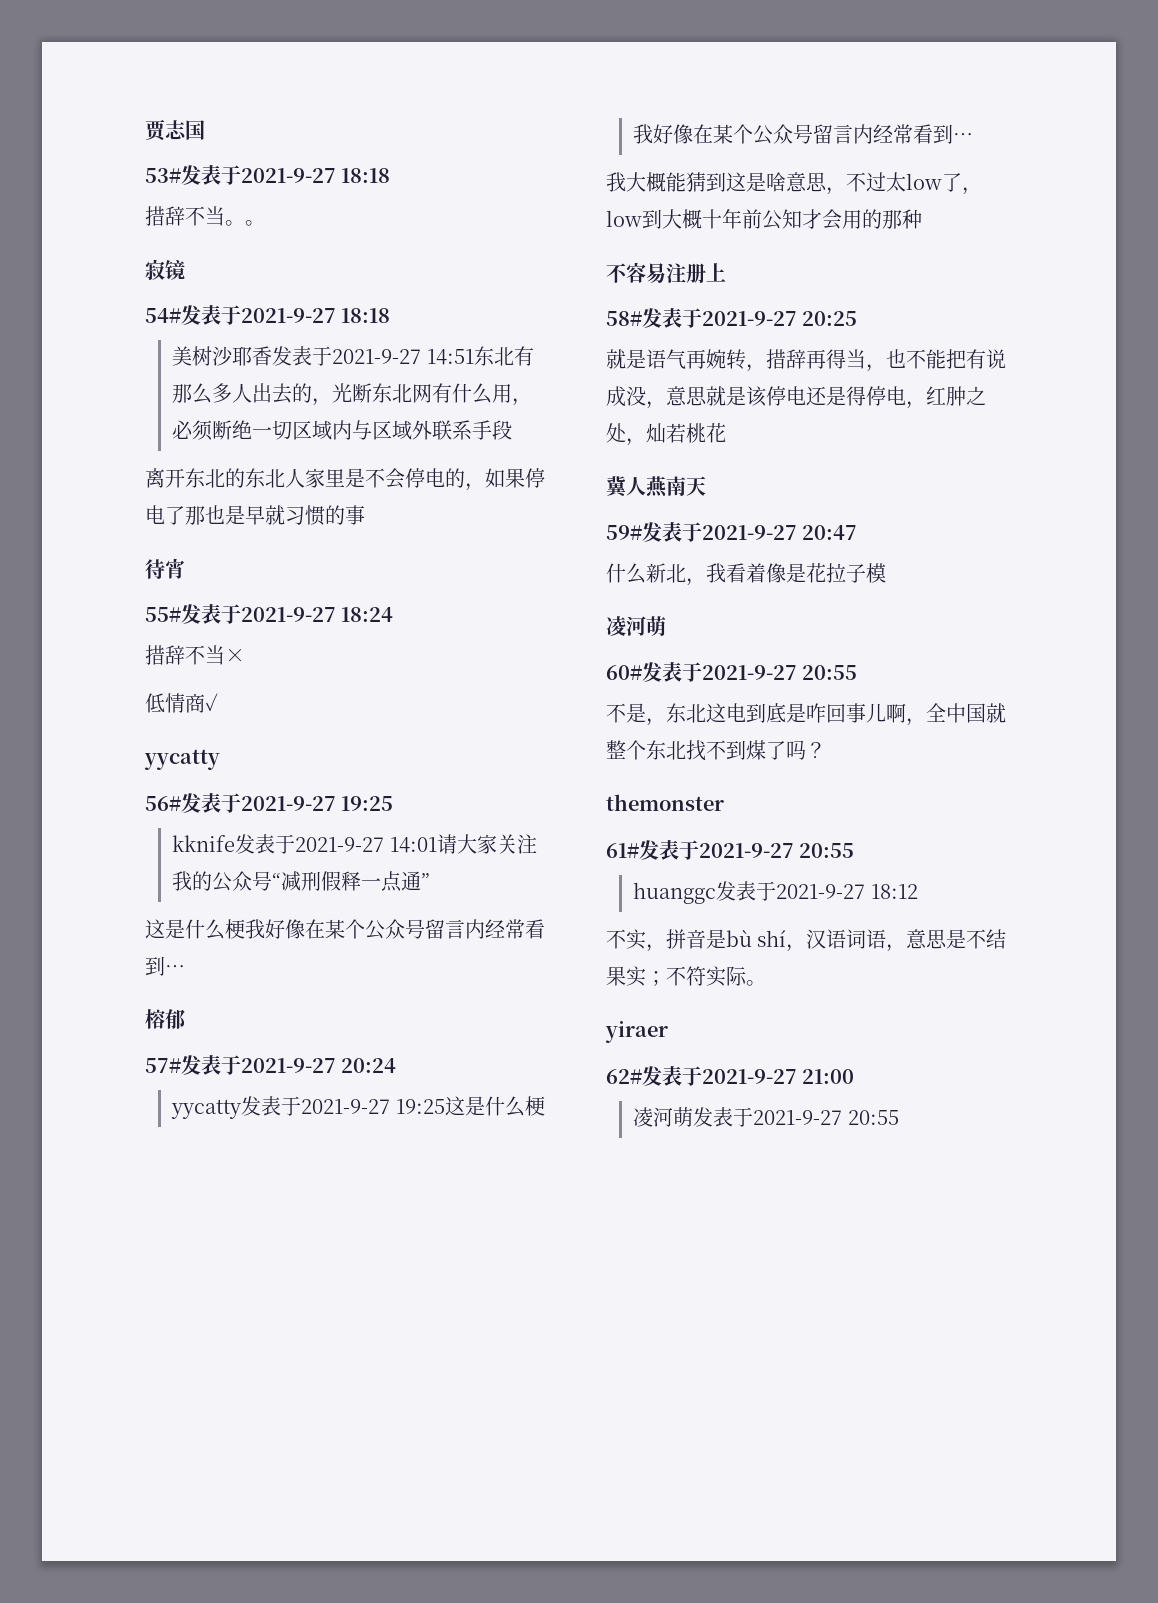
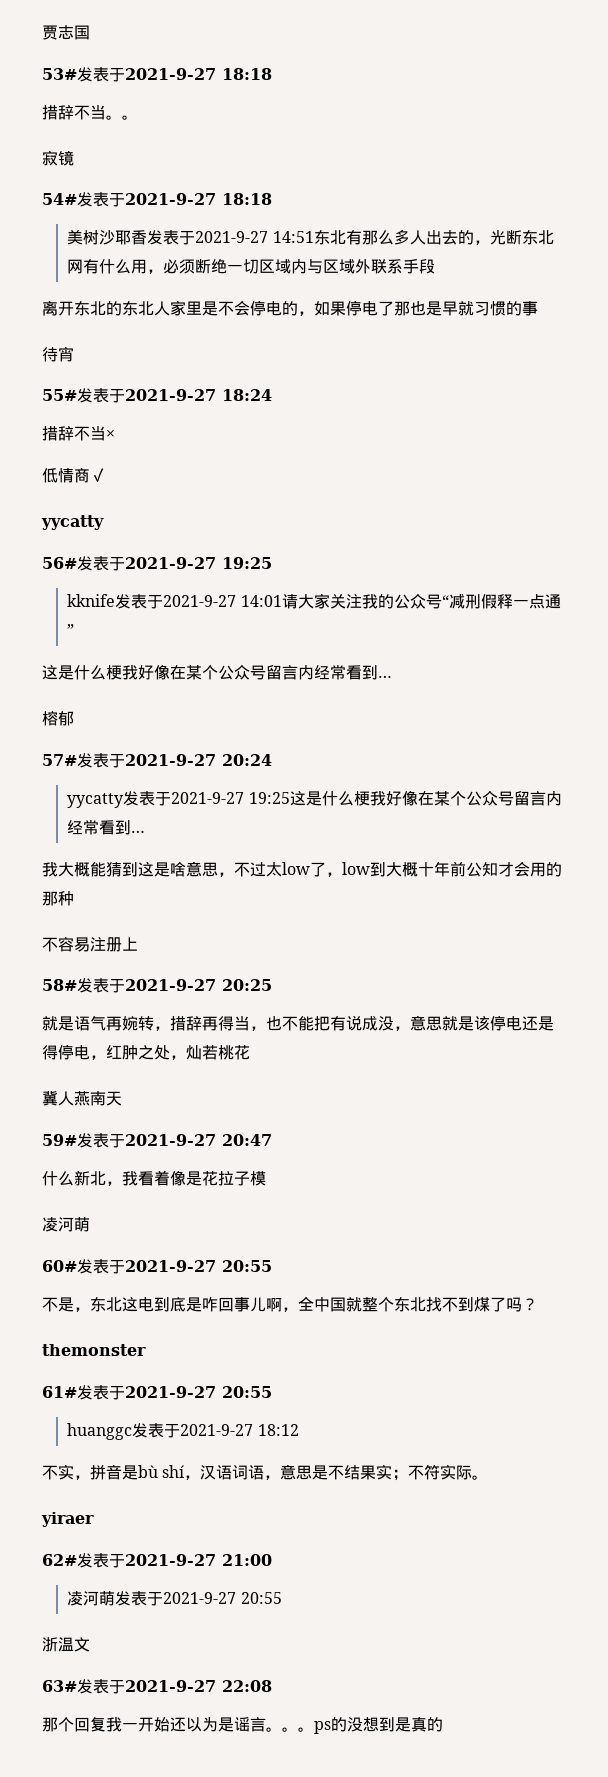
(899, 1117) none -> [42,1637,90,1652] [42,1679,272,1694] [42,1717,443,1734] // 浙温文 // 63#发表于2021-9-27 22:08 // 那个回复我一开始还以为是谣言。。。ps的没想到是真的

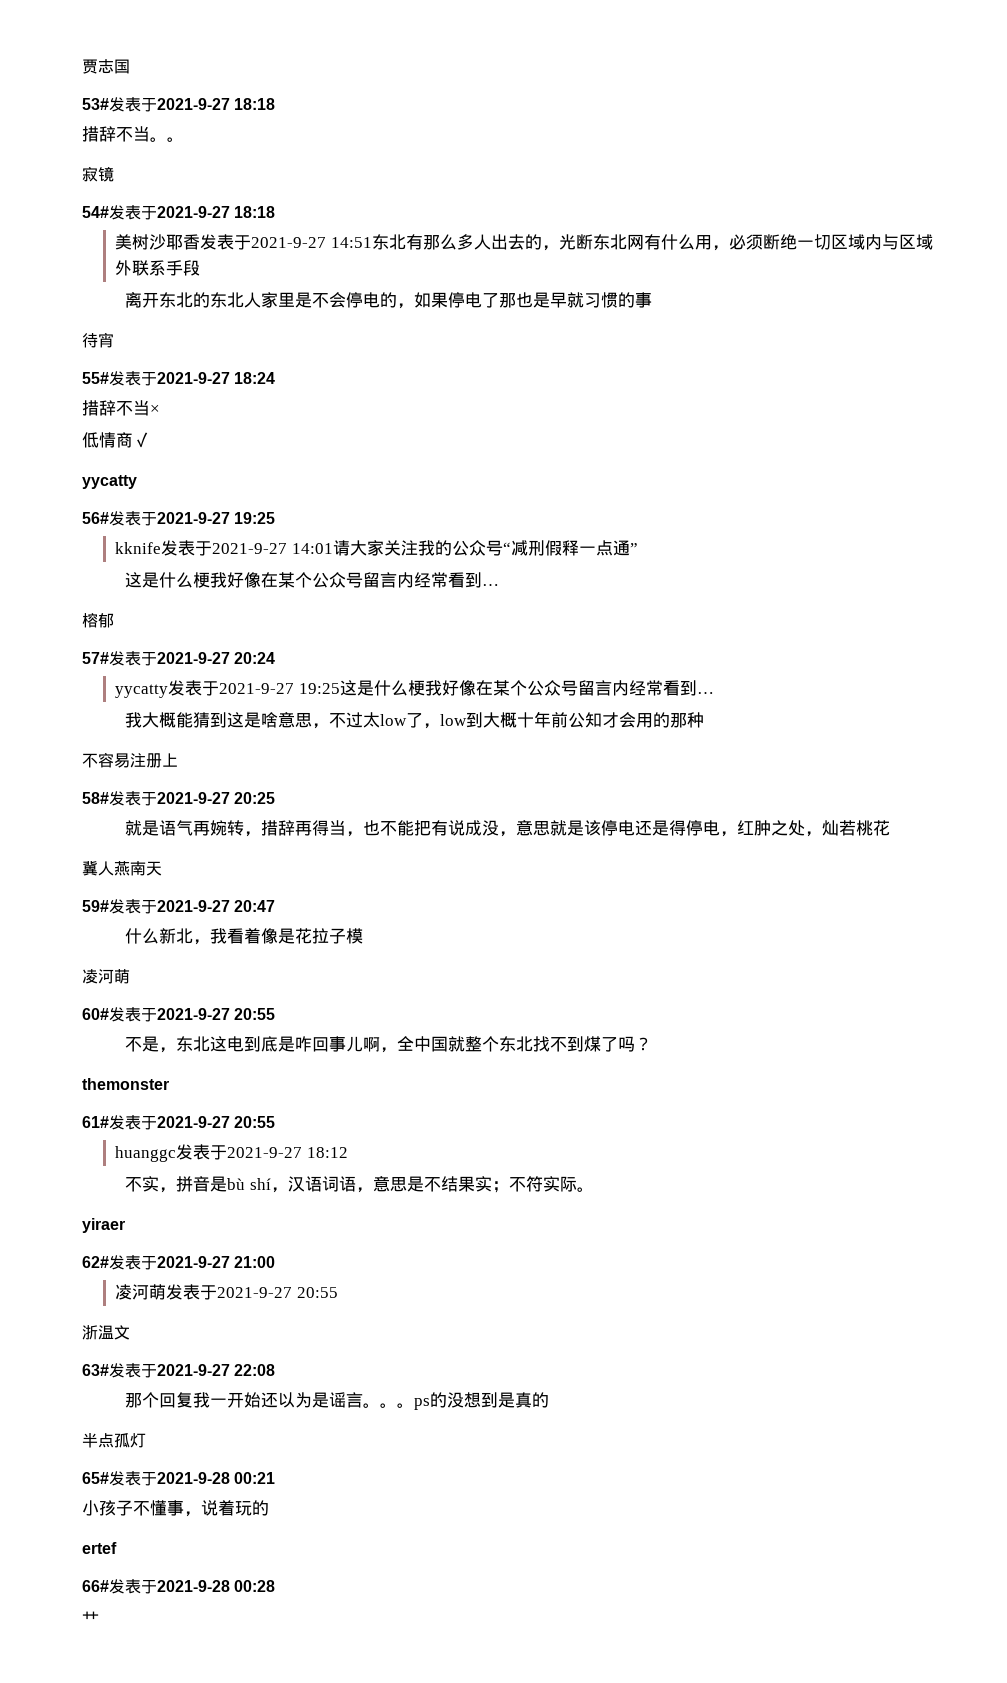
(443, 1724) none -> [82,1433,146,1448] [82,1471,276,1486] [82,1500,269,1517] [82,1542,117,1554] [82,1579,276,1594] [82,1611,99,1622] // 半点孤灯 // 65#发表于2021-9-28 00:21 // 小孩子不懂事，说着玩的 // ertef // 66#发表于2021-9-28 00:28 // 艹

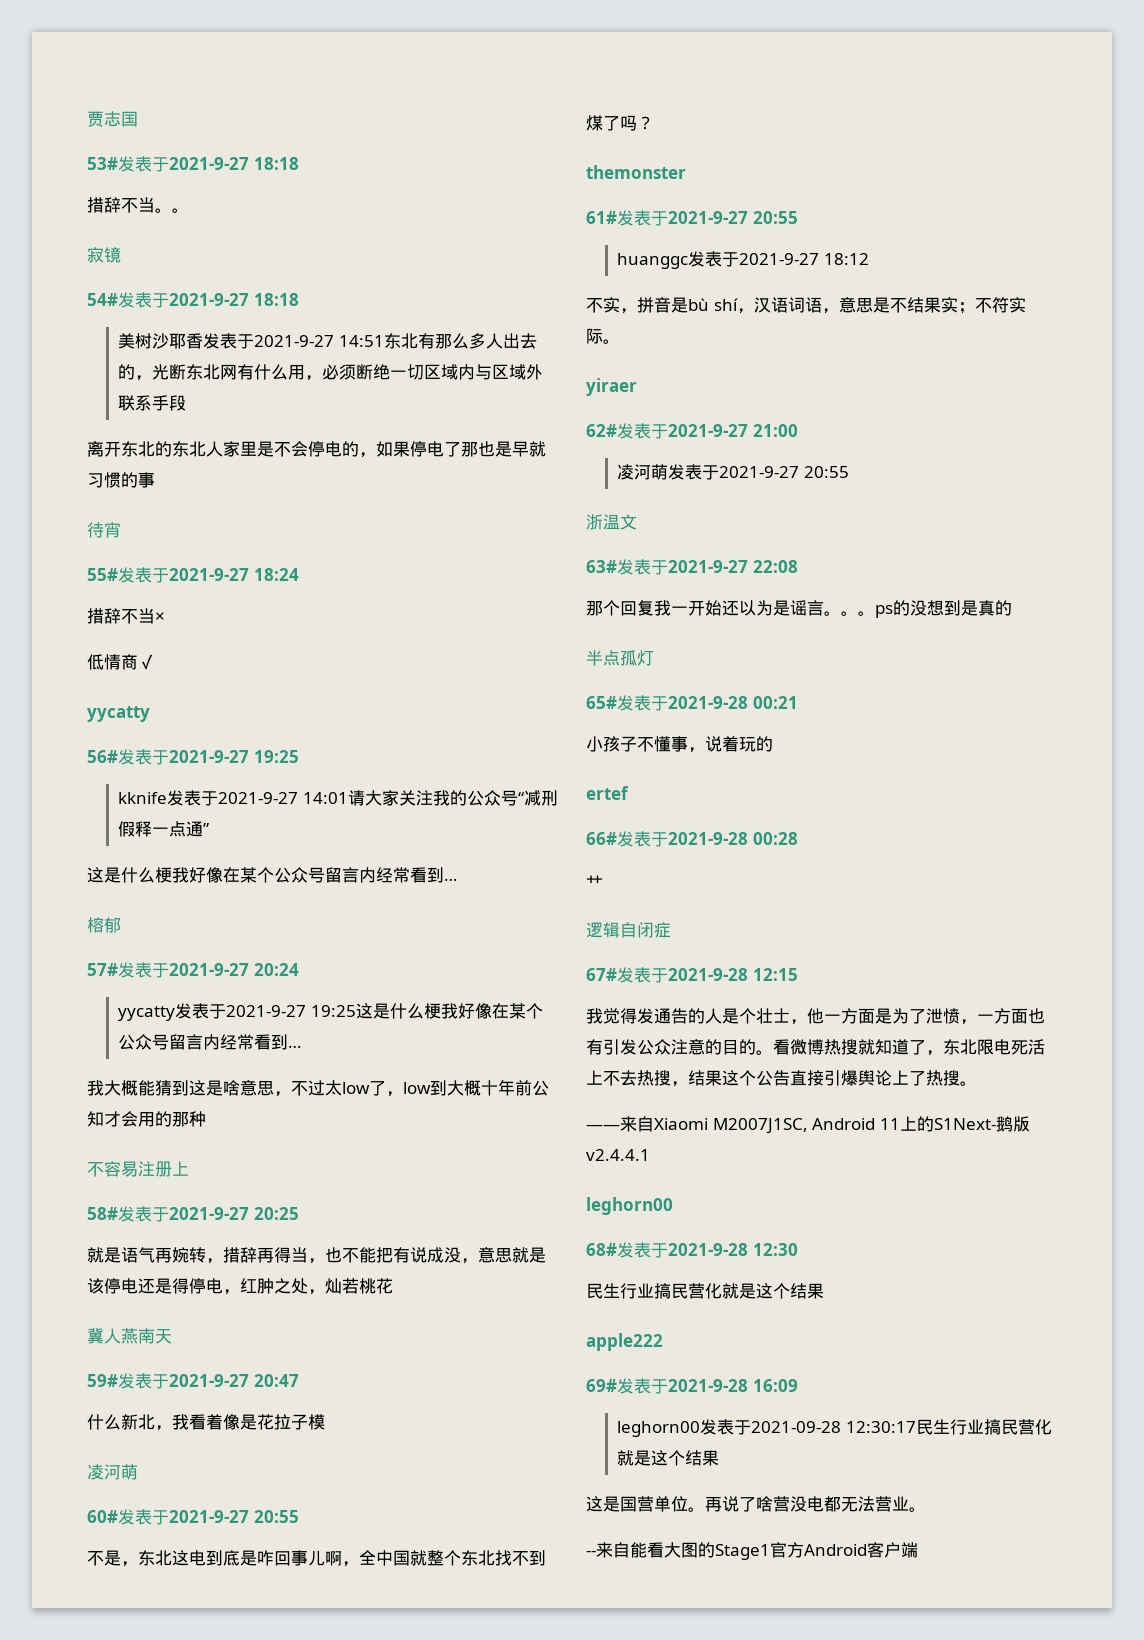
(99, 1616) none -> [586,922,671,938] [586,967,798,983] [586,1008,1045,1025] [586,1039,1045,1056] [586,1070,977,1087] [586,1116,1030,1134] [586,1149,650,1161] [586,1197,673,1215] [586,1242,798,1258] [586,1283,824,1299] [586,1333,663,1351] [586,1378,798,1394] [617,1419,1052,1437] [617,1450,720,1466] [586,1496,926,1512] [586,1542,918,1560] // 逻辑自闭症 // 67#发表于2021-9-28 12:15 // 我觉得发通告的人是个壮士，他一方面是为了泄愤，一方面也有引发公众注意的目的。看微博热搜就知道了，东北限电死活上不去热搜，结果这个公告直接引爆舆论上了热搜。 // ——来自Xiaomi M2007J1SC, Android 11上的S1Next-鹅版v2.4.4.1 // leghorn00 // 68#发表于2021-9-28 12:30 // 民生行业搞民营化就是这个结果 // apple222 // 69#发表于2021-9-28 16:09 // leghorn00发表于2021-09-28 12:30:17民生行业搞民营化就是这个结果 // 这是国营单位。再说了啥营没电都无法营业。 // --来自能看大图的Stage1官方Android客户端

